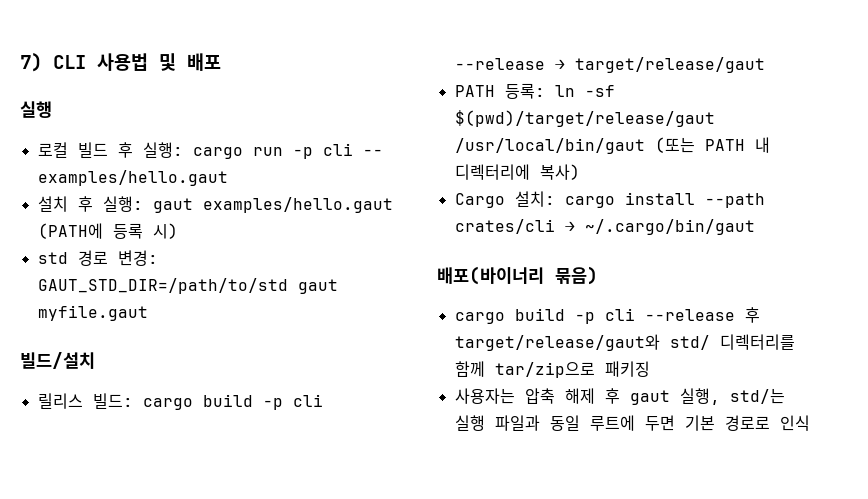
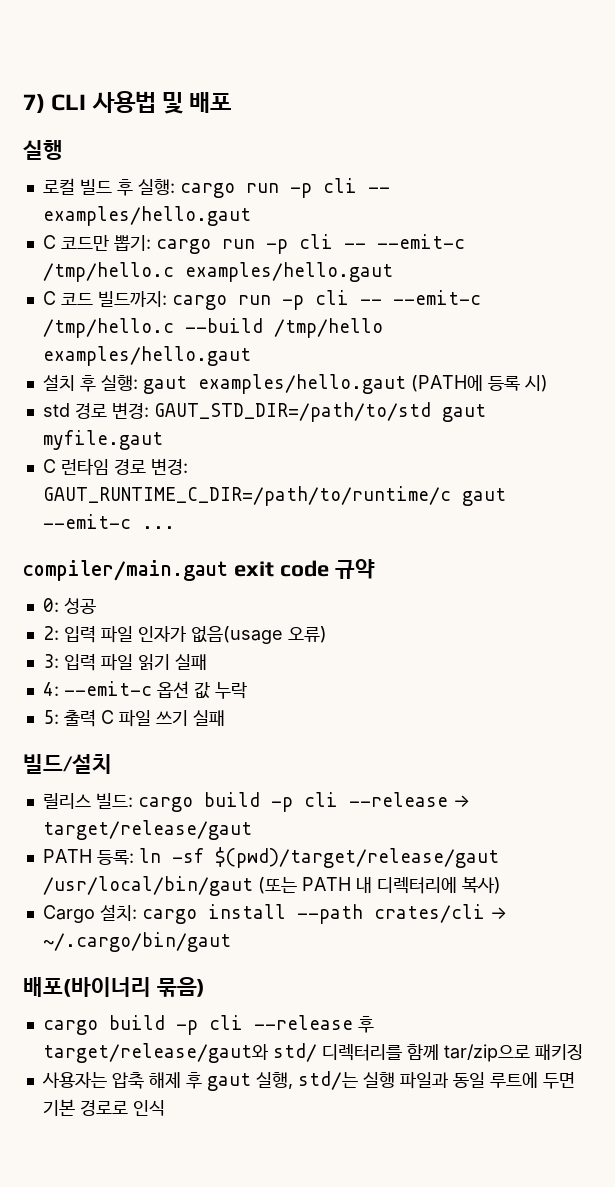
(228, 178) none -> [42,234,465,254] [42,262,393,282] [42,290,481,310] [42,318,383,338] [42,346,251,366] // C 코드만 뽑기: cargo run -p cli -- --emit-c /tmp/hello.c examples/hello.gaut // C 코드 빌드까지: cargo run -p cli -- --emit-c /tmp/hello.c --build /tmp/hello examples/hello.gaut
(148, 313) none -> [42,458,188,475] [42,486,506,506] [42,514,175,529] [23,559,375,581] [42,598,96,614] [42,626,327,644] [42,654,207,671] [42,681,247,699] [42,710,225,727] // C 런타임 경로 변경: GAUT_RUNTIME_C_DIR=/path/to/runtime/c gaut --emit-c ... // compiler/main.gaut exit code 규약 // 0: 성공 // 2: 입력 파일 인자가 없음(usage 오류) // 3: 입력 파일 읽기 실패 // 4: --emit-c 옵션 값 누락 // 5: 출력 C 파일 쓰기 실패

